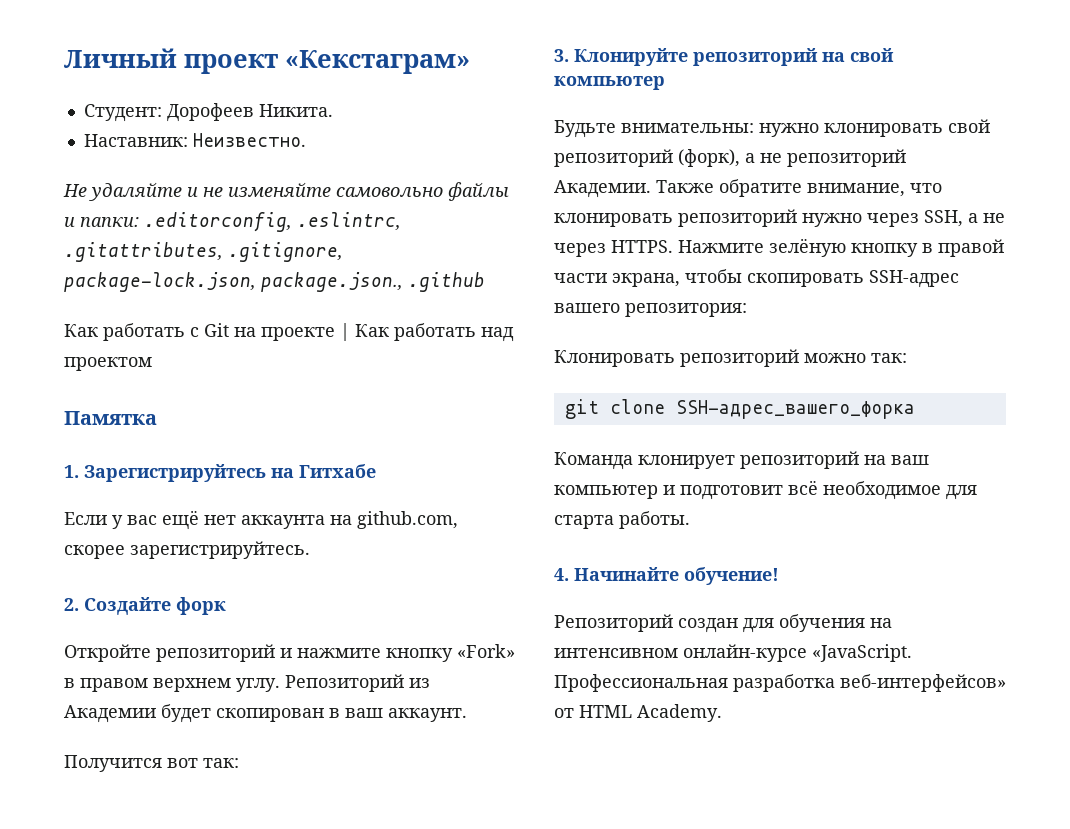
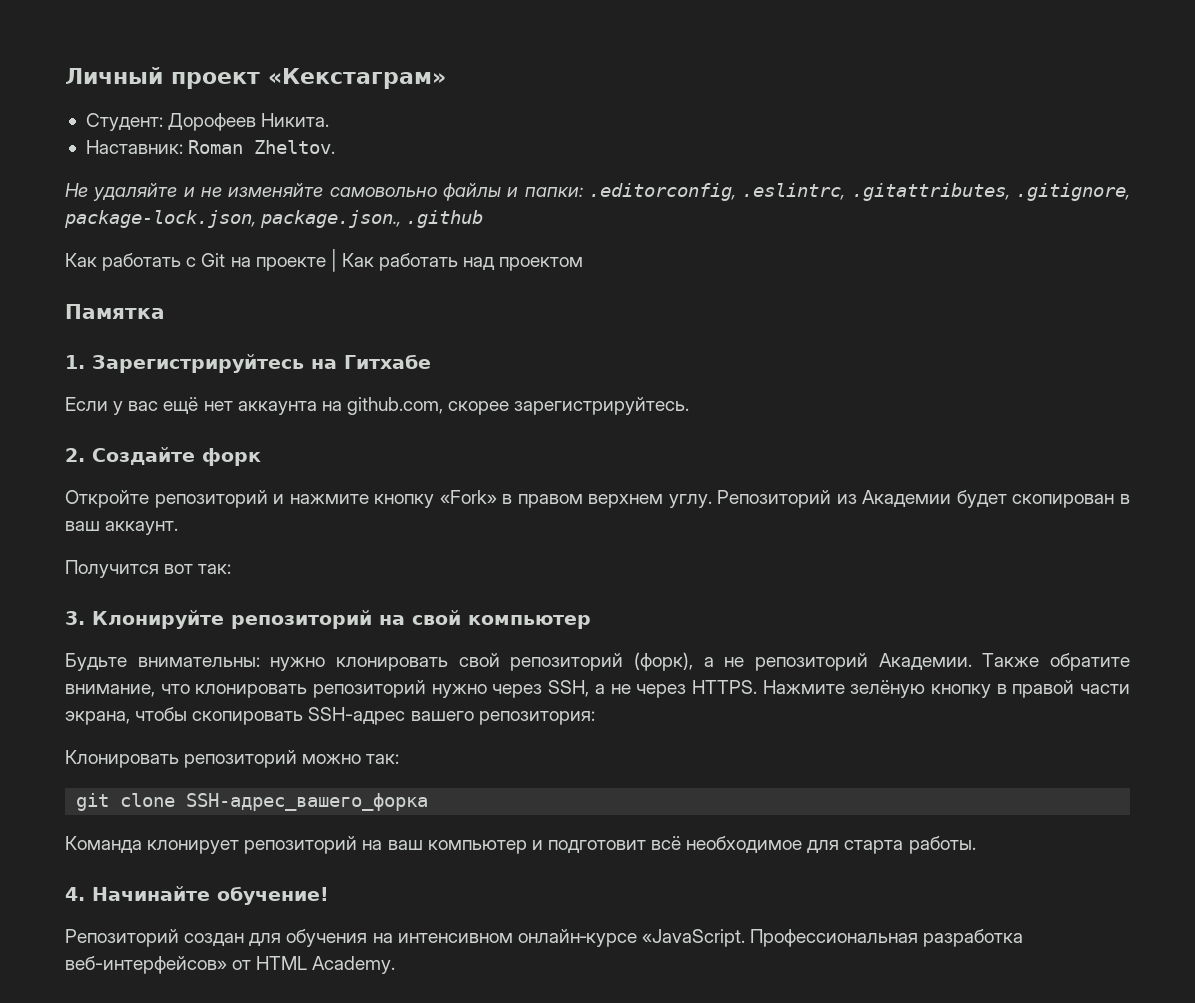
[192,133,306,147] Неизвестно. -> [188,140,336,154] Roman Zheltov.

